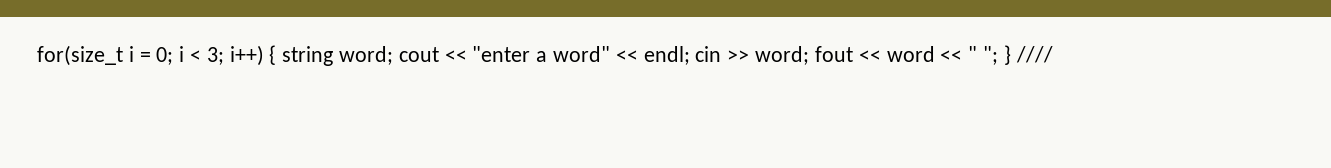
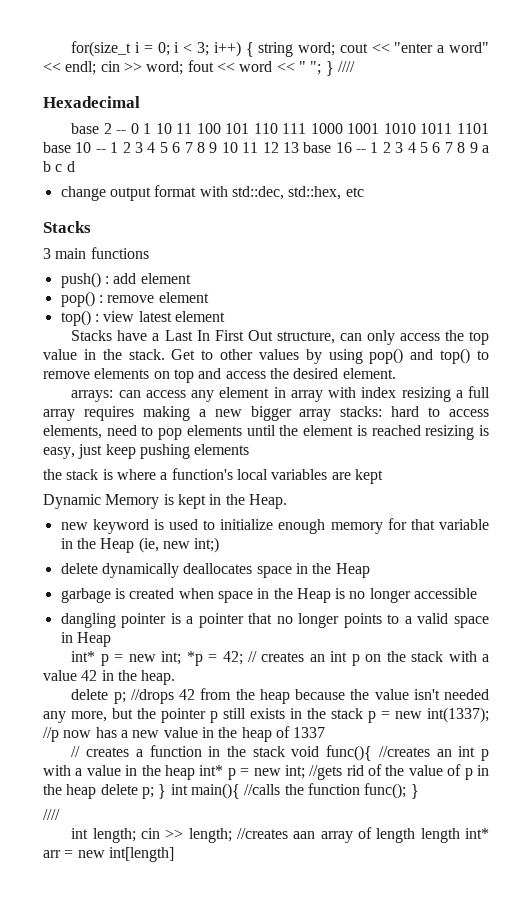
(1053, 54) none -> [43,96,140,108] [71,123,489,134] [43,142,490,153] [43,161,75,172] [60,185,364,201] [43,221,91,233] [43,247,149,259] [60,272,191,288] [60,291,209,307] [60,310,225,326] [71,330,489,345] [43,348,490,364] [43,368,396,383] [71,386,490,402] [43,406,489,421] [43,425,490,440] [43,444,250,459] [43,468,383,484] [43,494,287,509] [60,518,489,534] [60,537,220,553] [60,563,370,578] [60,588,478,603] [60,613,489,628] [60,632,111,647] [71,651,490,666] [43,670,176,685] [71,688,489,704] [43,707,489,723] [43,726,326,742] [71,745,490,761] [43,764,490,780] [43,783,419,799] [43,809,60,820] [71,827,490,843] [43,847,174,862] // Hexadecimal // base 2 -- 0 1 10 11 100 101 110 111 1000 1001 1010 1011 1101 base 10 -- 1 2 3 4 5 6 7 8 9 10 11 12 13 base 16 -- 1 2 3 4 5 6 7 8 9 a b c d // change output format with std::dec, std::hex, etc // Stacks // 3 main functions // push() : add element // pop() : remove element // top() : view latest element // Stacks have a Last In First Out structure, can only access the top value in the stack. Get to other values by using pop() and top() to remove elements on top and access the desired element. // arrays: can access any element in array with index resizing a full array requires making a new bigger array stacks: hard to access elements, need to pop elements until the element is reached resizing is easy, just keep pushing elements // the stack is where a function's local variables are kept // Dynamic Memory is kept in the Heap. // new keyword is used to initialize enough memory for that variable in the Heap (ie, new int;) // delete dynamically deallocates space in the Heap // garbage is created when space in the Heap is no longer accessible // dangling pointer is a pointer that no longer points to a valid space in Heap // int* p = new int; *p = 42; // creates an int p on the stack with a value 42 in the heap. // delete p; //drops 42 from the heap because the value isn't needed any more, but the pointer p still exists in the stack p = new int(1337); //p now has a new value in the heap of 1337 // // creates a function in the stack void func(){ //creates an int p with a value in the heap int* p = new int; //gets rid of the value of p in the heap delete p; } int main(){ //calls the function func(); } // //// // int length; cin >> length; //creates aan array of length length int* arr = new int[length]

